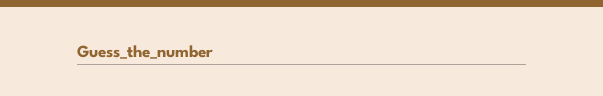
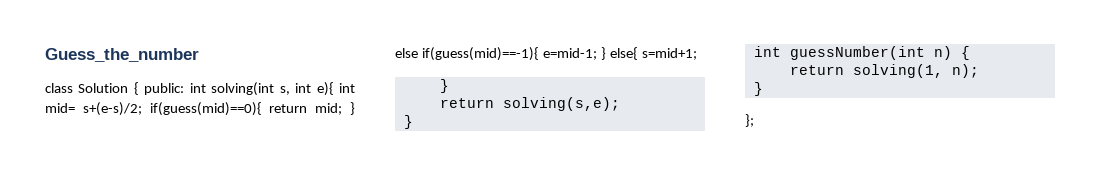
(213, 52) none -> [45,82,356,96] [45,102,356,116] [395,47,697,61] [439,79,449,93] [439,97,620,111] [403,115,413,129] [753,46,970,60] [789,64,979,78] [753,82,763,96] [745,114,754,127] // class Solution { public: int solving(int s, int e){ int mid= s+(e-s)/2; if(guess(mid)==0){ return mid; } else if(guess(mid)==-1){ e=mid-1; } else{ s=mid+1; // } // return solving(s,e); // } // int guessNumber(int n) { // return solving(1, n); // } // };

